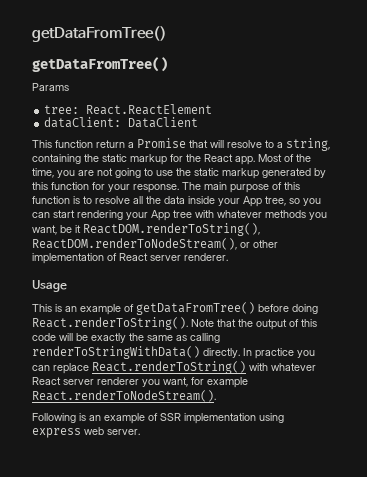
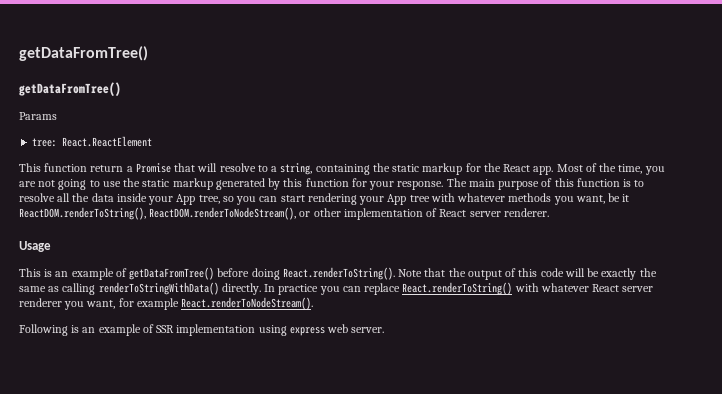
[44,117,199,128] // dataClient: DataClient -> (153, 141) none

